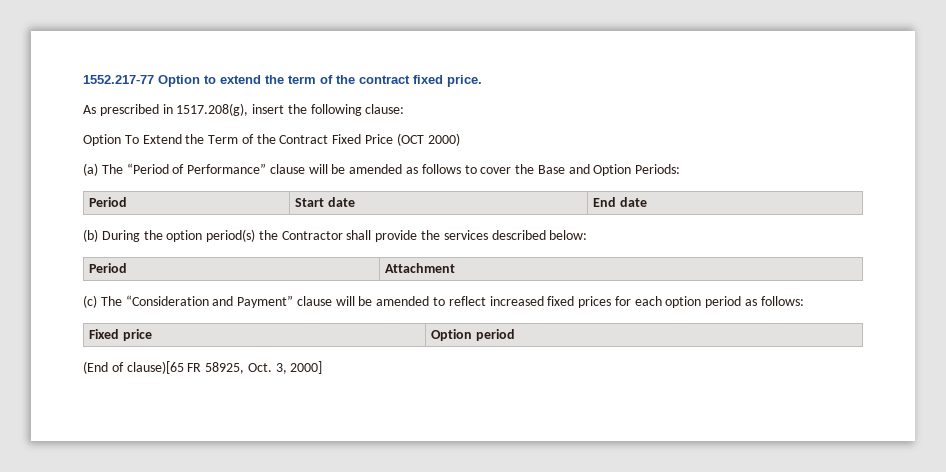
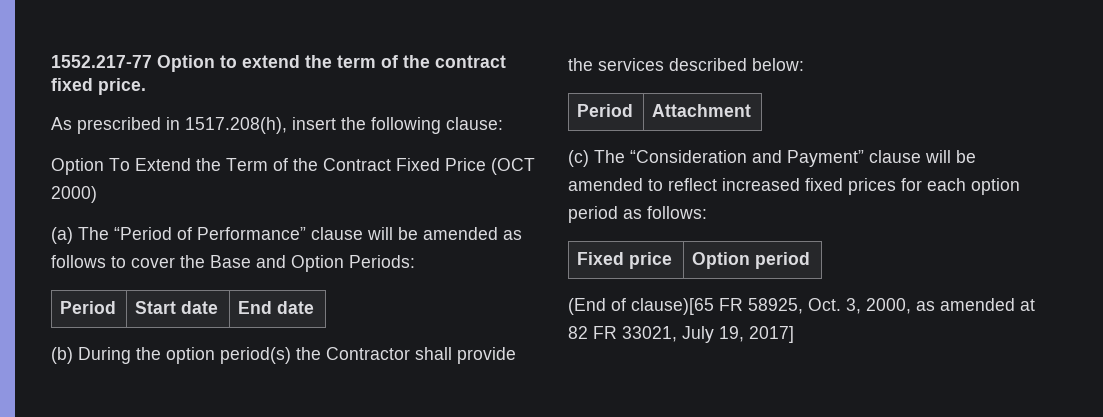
[176,103,249,116] 1517.208(g), -> [185,117,287,134] 1517.208(h),
[290,361,323,374] 2000] -> [866,298,1035,314] [568,326,794,343] 2000, as amended at 82 FR 33021, July 19, 2017]

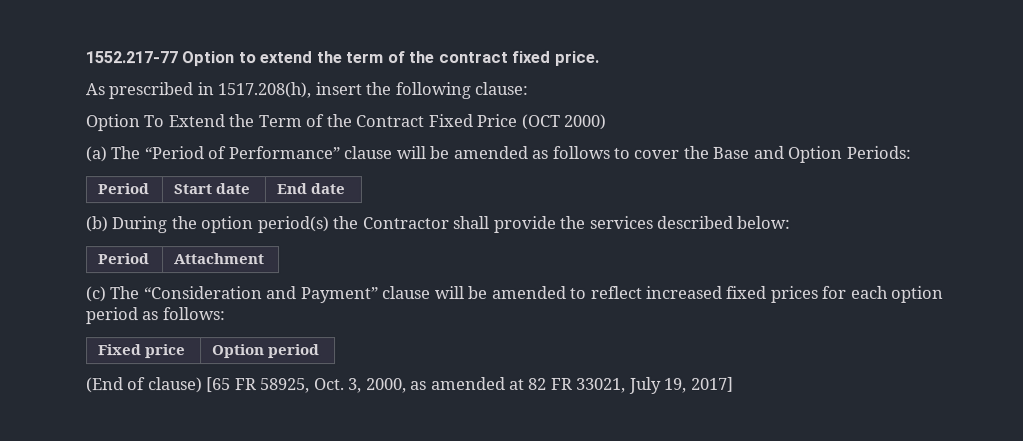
[631,298,714,315] clause)[65 -> [147,377,232,394] clause) [65

